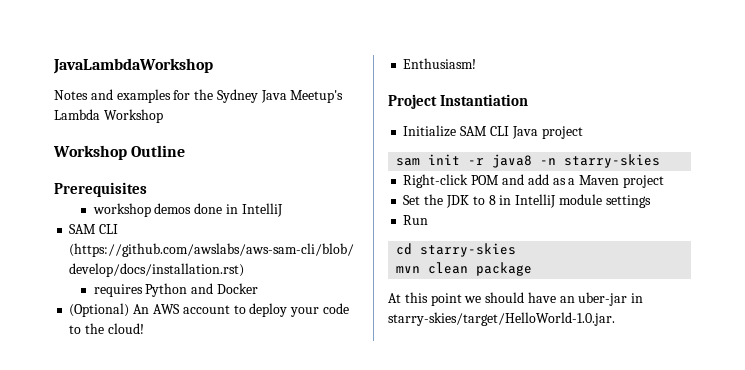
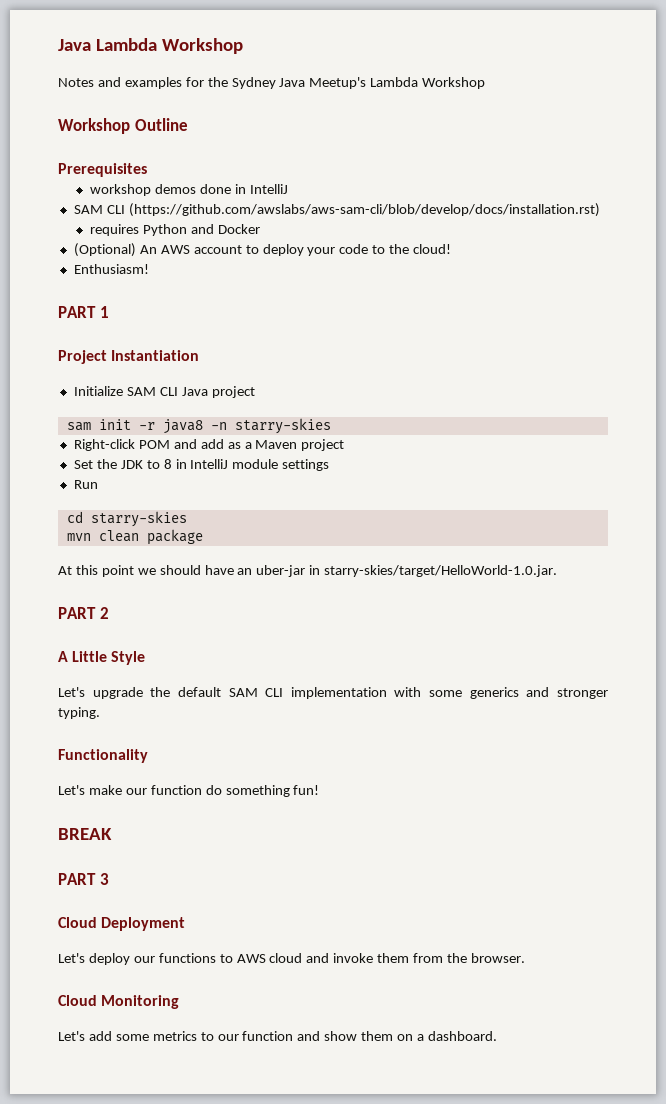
[53,58,213,74] JavaLambdaWorkshop -> [58,38,243,54] Java Lambda Workshop
(477, 63) none -> [58,306,109,318] // PART 1
(615, 319) none -> [58,607,109,619] [58,651,146,665] [58,687,608,699] [58,707,100,719] [58,749,148,763] [58,785,320,797] [58,828,112,840] [58,873,109,885] [58,917,186,931] [58,953,525,965] [58,995,180,1009] [58,1031,497,1041] // PART 2 // A Little Style // Let's upgrade the default SAM CLI implementation with some generics and stronger typing. // Functionality // Let's make our function do something fun! // BREAK // PART 3 // Cloud Deployment // Let's deploy our functions to AWS cloud and invoke them from the browser. // Cloud Monitoring // Let's add some metrics to our function and show them on a dashboard.

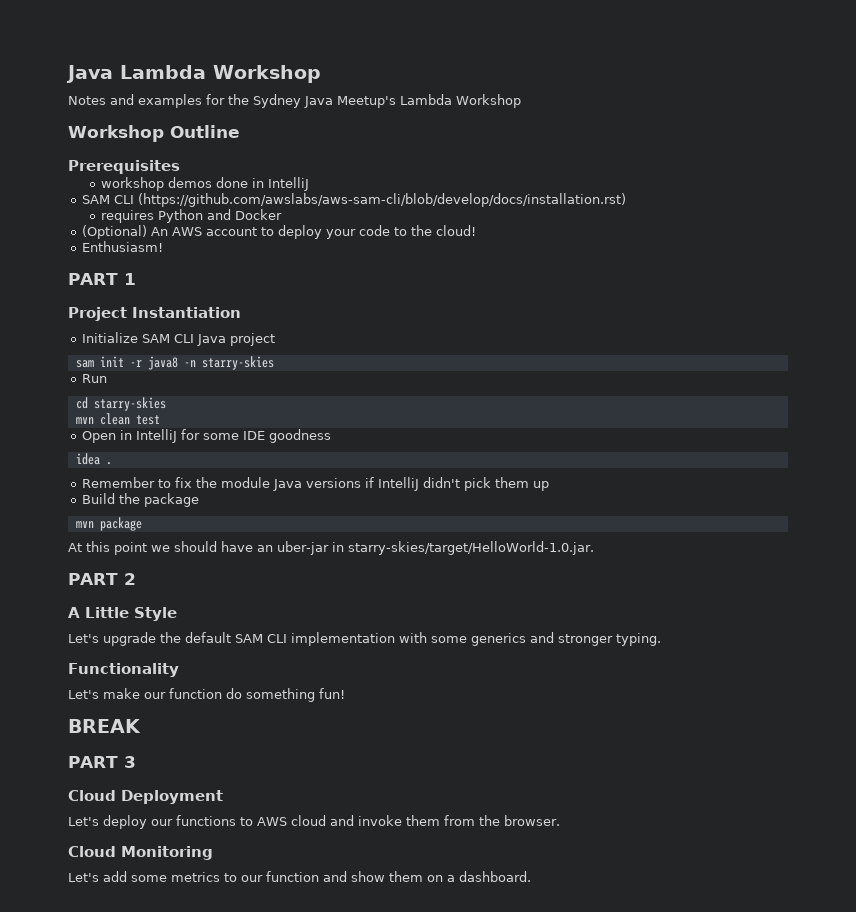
[73,439,345,451] [73,459,330,471] // Right-click POM and add as a Maven project // Set the JDK to 8 in IntelliJ module settings -> (274, 363) none
(139, 536) none -> [135,415,160,425] [82,429,332,443] [75,453,112,465] [82,477,550,491] [82,493,200,507] [75,521,94,528] test // Open in IntelliJ for some IDE goodness // idea . // Remember to fix the module Java versions if IntelliJ didn't pick them up // Build the package // mvn

